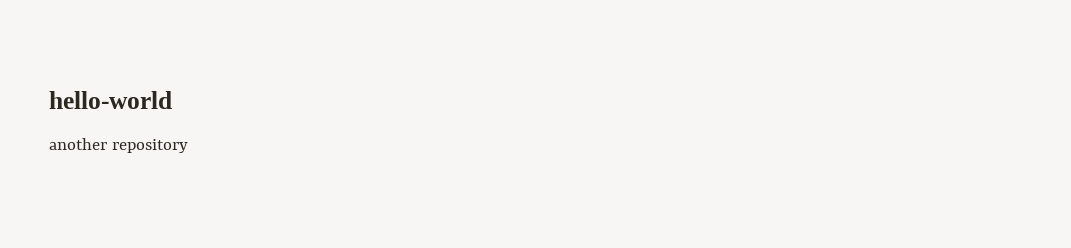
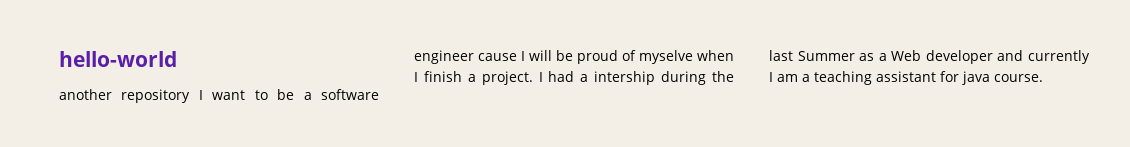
(188, 146) none -> [198,89,379,100] [414,50,734,64] [414,71,734,85] [769,50,1090,64] [769,71,1043,85] I want to be a software engineer cause I will be proud of myselve when I finish a project. I had a intership during the last Summer as a Web developer and currently I am a teaching assistant for java course.

